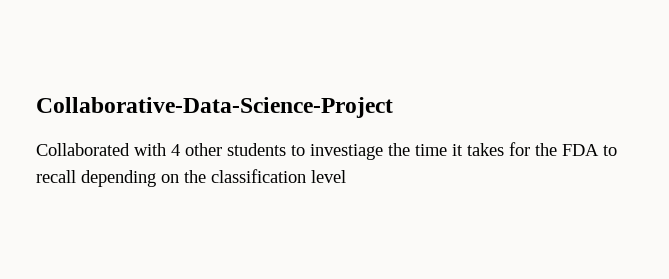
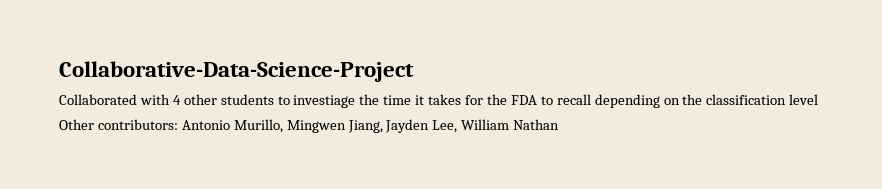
(346, 176) none -> [59,119,560,133] // Other contributors: Antonio Murillo, Mingwen Jiang, Jayden Lee, William Nathan

